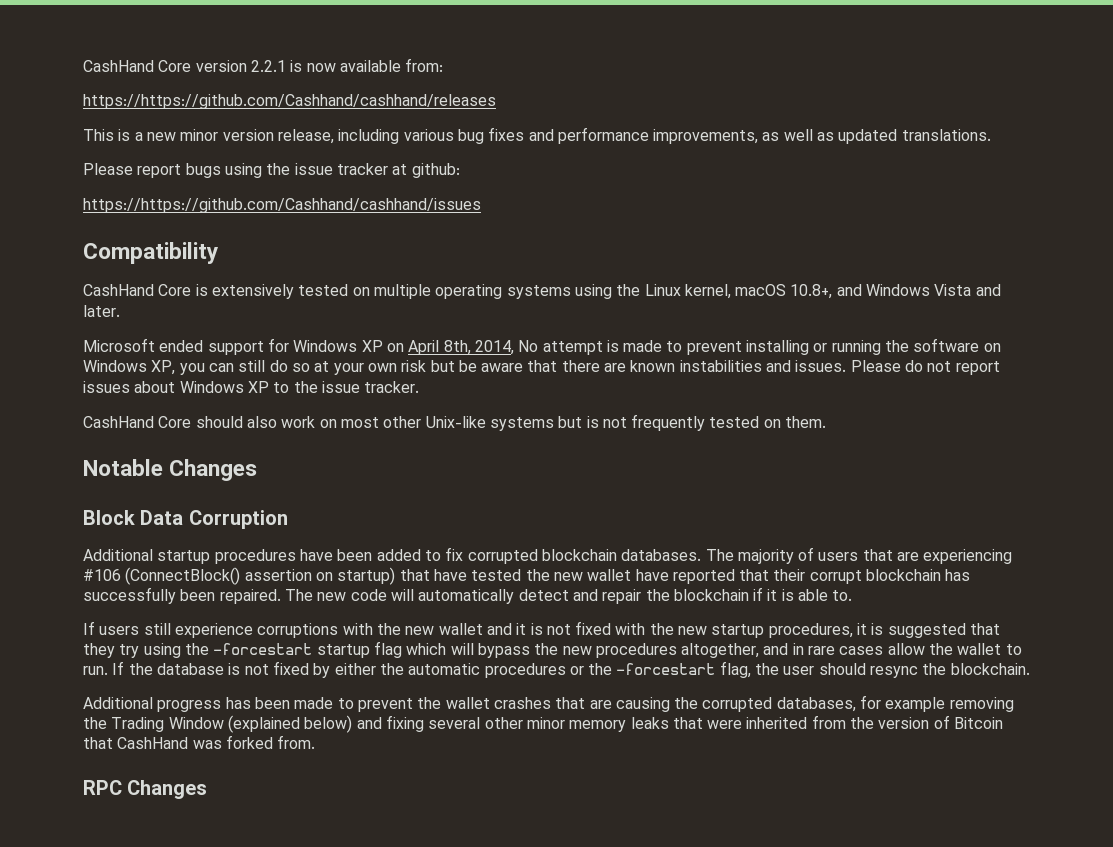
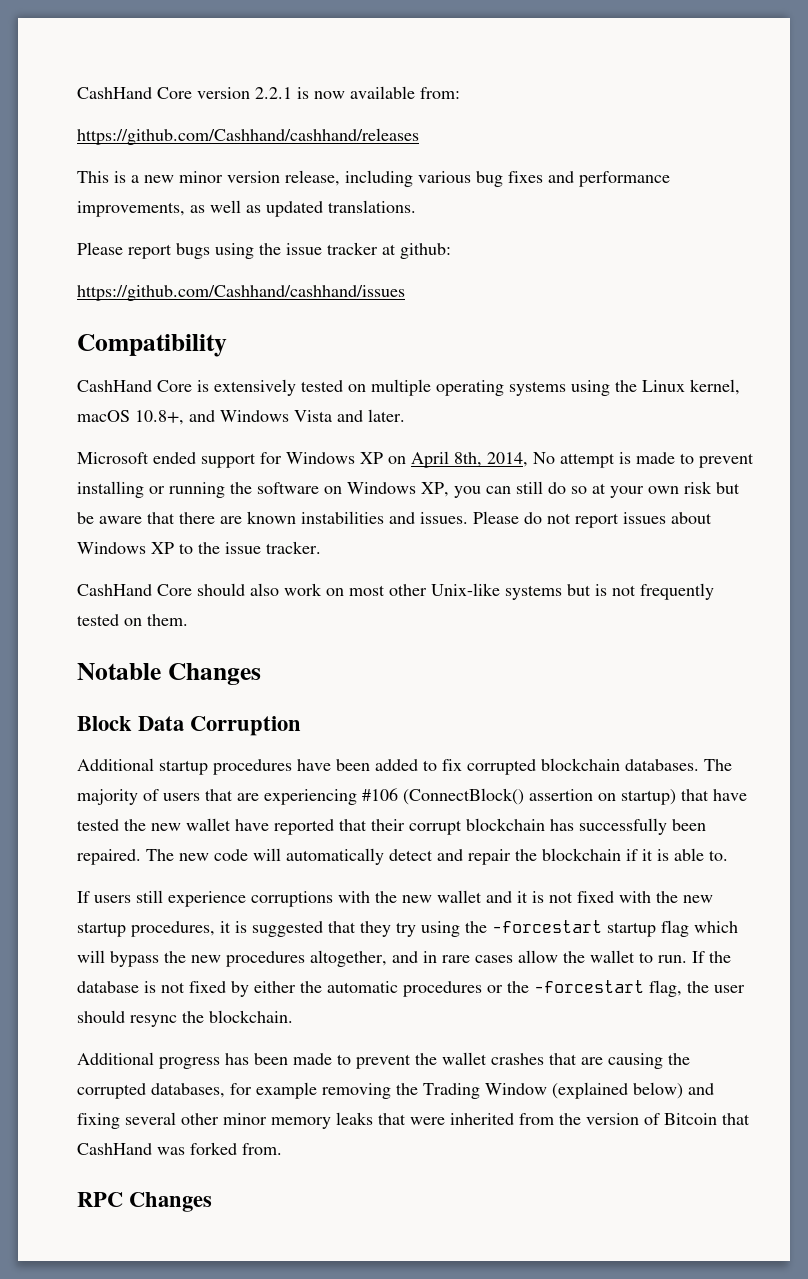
[83,94,496,109] https://https://github.com/Cashhand/cashhand/releases -> [77,128,419,145] https://github.com/Cashhand/cashhand/releases
[83,198,481,213] https://https://github.com/Cashhand/cashhand/issues -> [77,285,405,301] https://github.com/Cashhand/cashhand/issues

